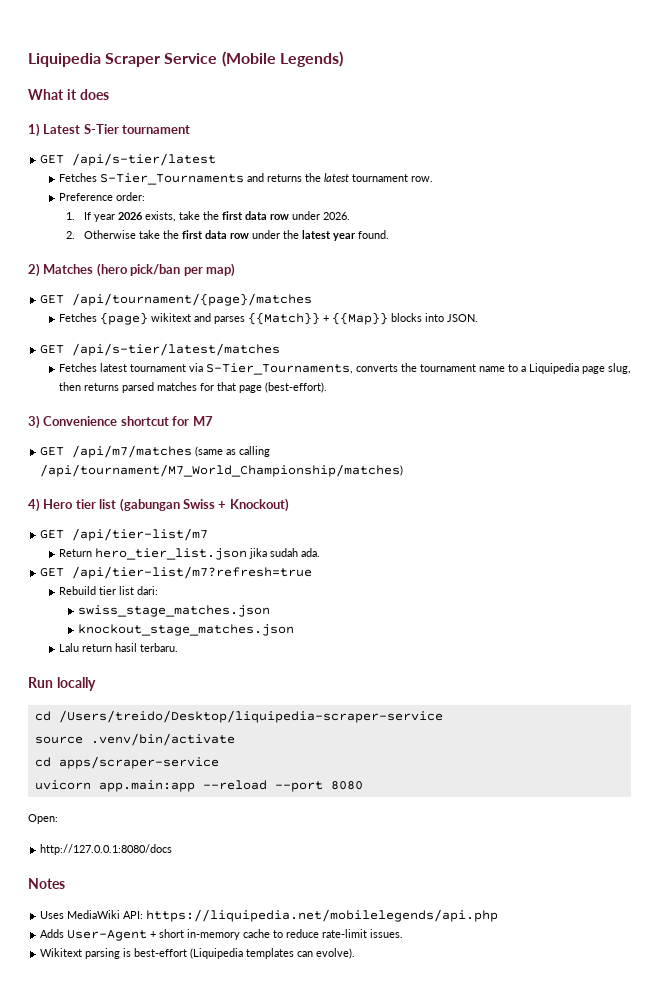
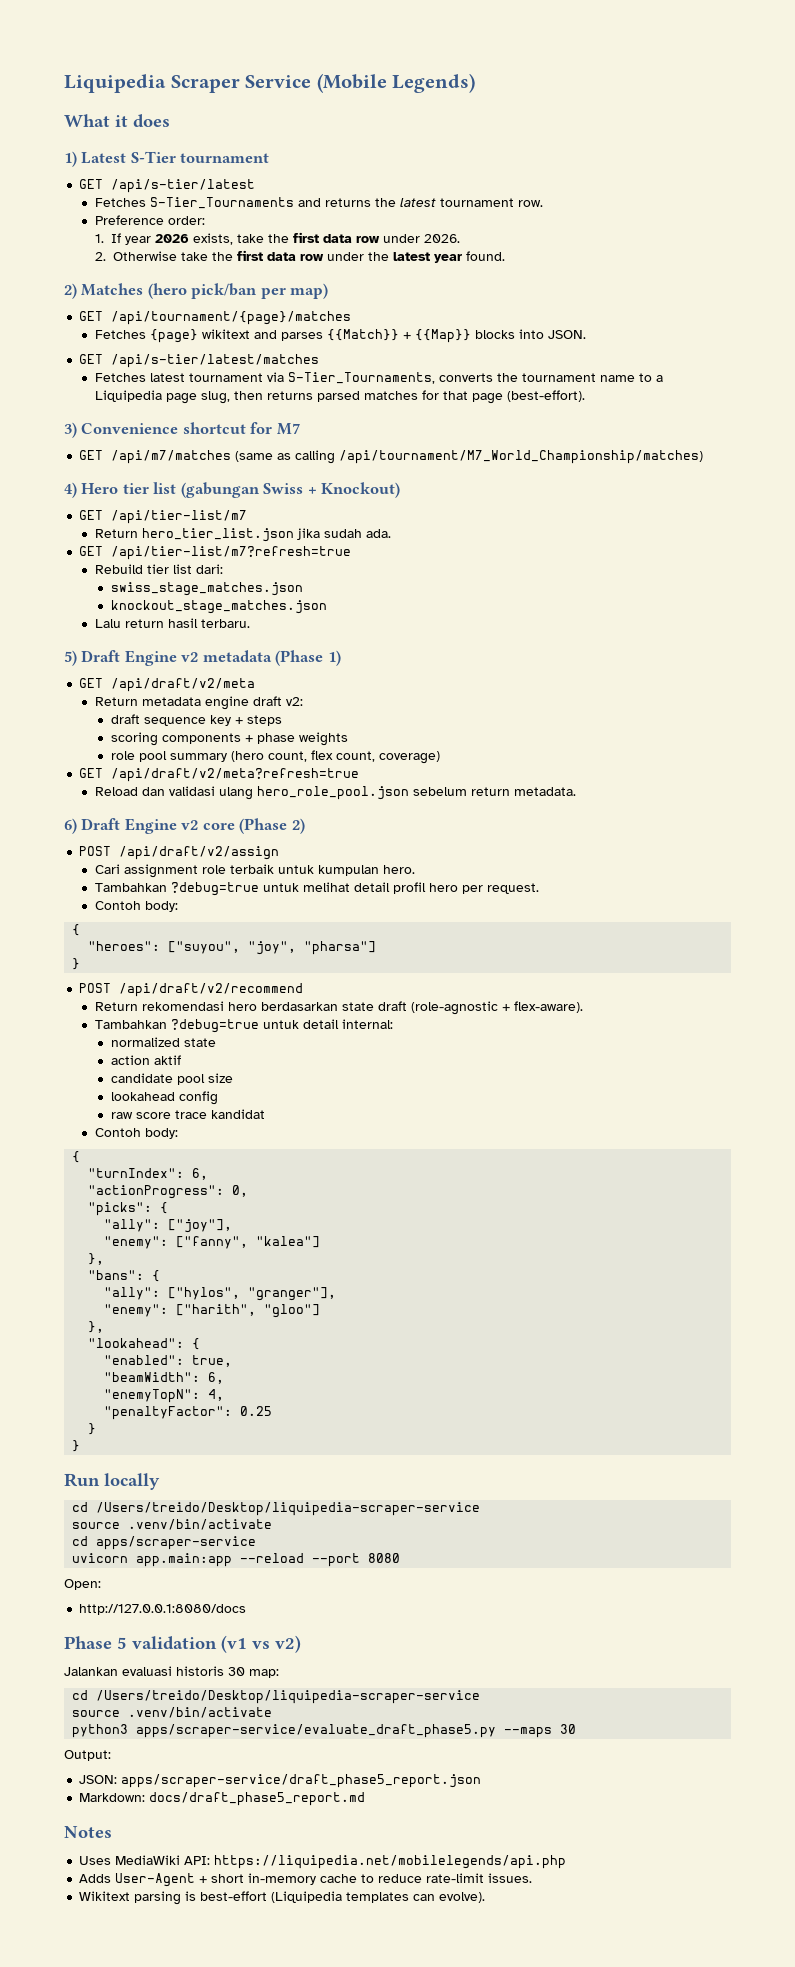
(178, 647) none -> [64,650,341,666] [79,678,256,692] [95,696,304,710] [110,714,282,726] [110,732,348,746] [110,750,440,764] [79,768,360,782] [95,786,577,800] [64,818,305,834] [79,846,280,860] [95,864,416,878] [95,882,540,896] [95,901,179,912] [72,924,81,936] [88,941,377,955] [72,958,81,970] [79,983,304,997] [95,1001,584,1015] [95,1019,394,1033] [110,1037,216,1047] [110,1055,181,1065] [110,1073,233,1085] [110,1091,218,1105] [110,1109,265,1119] [95,1128,179,1139] [72,1151,81,1163] [88,1168,209,1180] [88,1185,249,1199] [88,1202,169,1216] [104,1219,233,1233] [104,1236,321,1249] [88,1253,105,1265] [88,1270,161,1282] [104,1287,337,1301] [104,1304,321,1318] [88,1321,105,1333] [88,1338,201,1350] [104,1355,233,1367] [104,1372,225,1384] [104,1389,225,1403] [104,1406,273,1420] [88,1423,97,1435] [72,1440,81,1452] // 5) Draft Engine v2 metadata (Phase 1) // GET /api/draft/v2/meta // Return metadata engine draft v2: // draft sequence key + steps // scoring components + phase weights // role pool summary (hero count, flex count, coverage) // GET /api/draft/v2/meta?refresh=true // Reload dan validasi ulang hero_role_pool.json sebelum return metadata. // 6) Draft Engine v2 core (Phase 2) // POST /api/draft/v2/assign // Cari assignment role terbaik untuk kumpulan hero. // Tambahkan ?debug=true untuk melihat detail profil hero per request. // Contoh body: // { // "heroes": ["suyou", "joy", "pharsa"] // } // POST /api/draft/v2/recommend // Return rekomendasi hero berdasarkan state draft (role-agnostic + flex-aware). // Tambahkan ?debug=true untuk detail internal: // normalized state // action aktif // candidate pool size // lookahead config // raw score trace kandidat // Contoh body: // { // "turnIndex": 6, // "actionProgress": 0, // "picks": { // "ally": ["joy"], // "enemy": ["fanny", "kalea"] // }, // "bans": { // "ally": ["hylos", "granger"], // "enemy": ["harith", "gloo"] // }, // "lookahead": { // "enabled": true, // "beamWidth": 6, // "enemyTopN": 4, // "penaltyFactor": 0.25 // } // }
(173, 849) none -> [64,1635,301,1653] [64,1666,279,1678] [72,1690,481,1704] [72,1707,273,1718] [72,1724,577,1738] [64,1750,111,1761] [79,1774,482,1788] [79,1792,366,1806] // Phase 5 validation (v1 vs v2) // Jalankan evaluasi historis 30 map: // cd /Users/treido/Desktop/liquipedia-scraper-service // source .venv/bin/activate // python3 apps/scraper-service/evaluate_draft_phase5.py --maps 30 // Output: // JSON: apps/scraper-service/draft_phase5_report.json // Markdown: docs/draft_phase5_report.md

